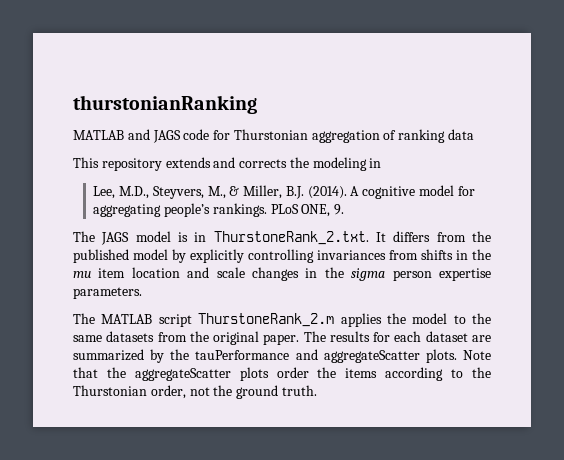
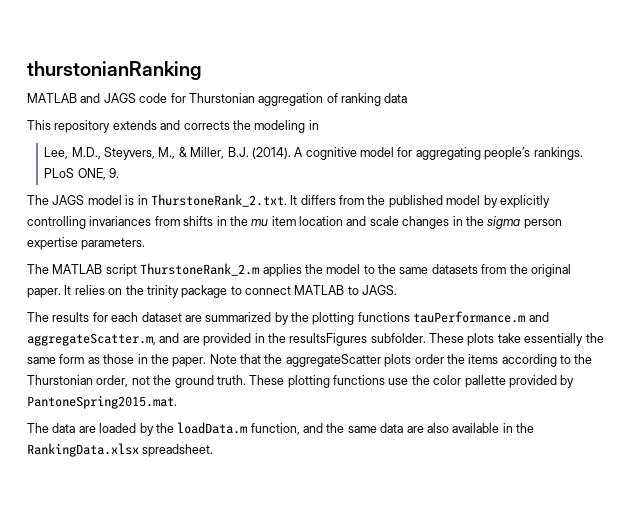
(300, 339) none -> [64,285,398,298] It relies on the trinity package to connect MATLAB to JAGS. //
[195,349,457,363] tauPerformance and aggregateScatter plots. -> [312,311,549,325] [27,333,604,346] [27,354,207,367] plotting functions tauPerformance.m and aggregateScatter.m, and are provided in the resultsFigures subfolder. These plots take essentially the same form as those in the paper.
(317, 390) none -> [249,375,575,388] [27,395,177,409] [27,422,534,436] [27,443,214,457] These plotting functions use the color pallette provided by PantoneSpring2015.mat. // The data are loaded by the loadData.m function, and the same data are also available in the RankingData.xlsx spreadsheet.

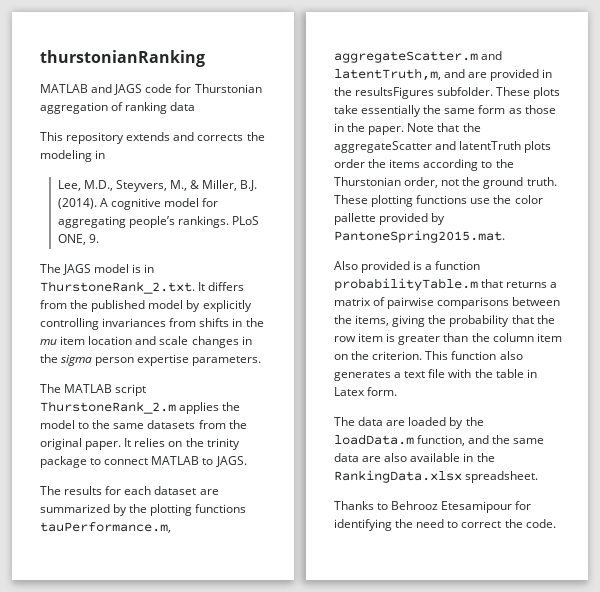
[413,311,549,323] [27,333,156,346] tauPerformance.m and aggregateScatter.m, -> [40,522,171,533] [334,51,503,63] [334,68,441,81] tauPerformance.m, aggregateScatter.m and latentTruth,m,
(381, 360) none -> [435,141,522,150] and latentTruth
(177, 402) none -> [334,261,481,273] [334,278,558,291] [334,297,561,309] [334,315,555,327] [334,333,562,345] [334,351,523,360] [334,369,537,381] [334,387,398,396] // Also provided is a function probabilityTable.m that returns a matrix of pairwise comparisons between the items, giving the probability that the row item is greater than the column item on the criterion. This function also generates a text file with the table in Latex form.
(214, 450) none -> [334,501,532,513] [334,519,556,531] // Thanks to Behrooz Etesamipour for identifying the need to correct the code.

